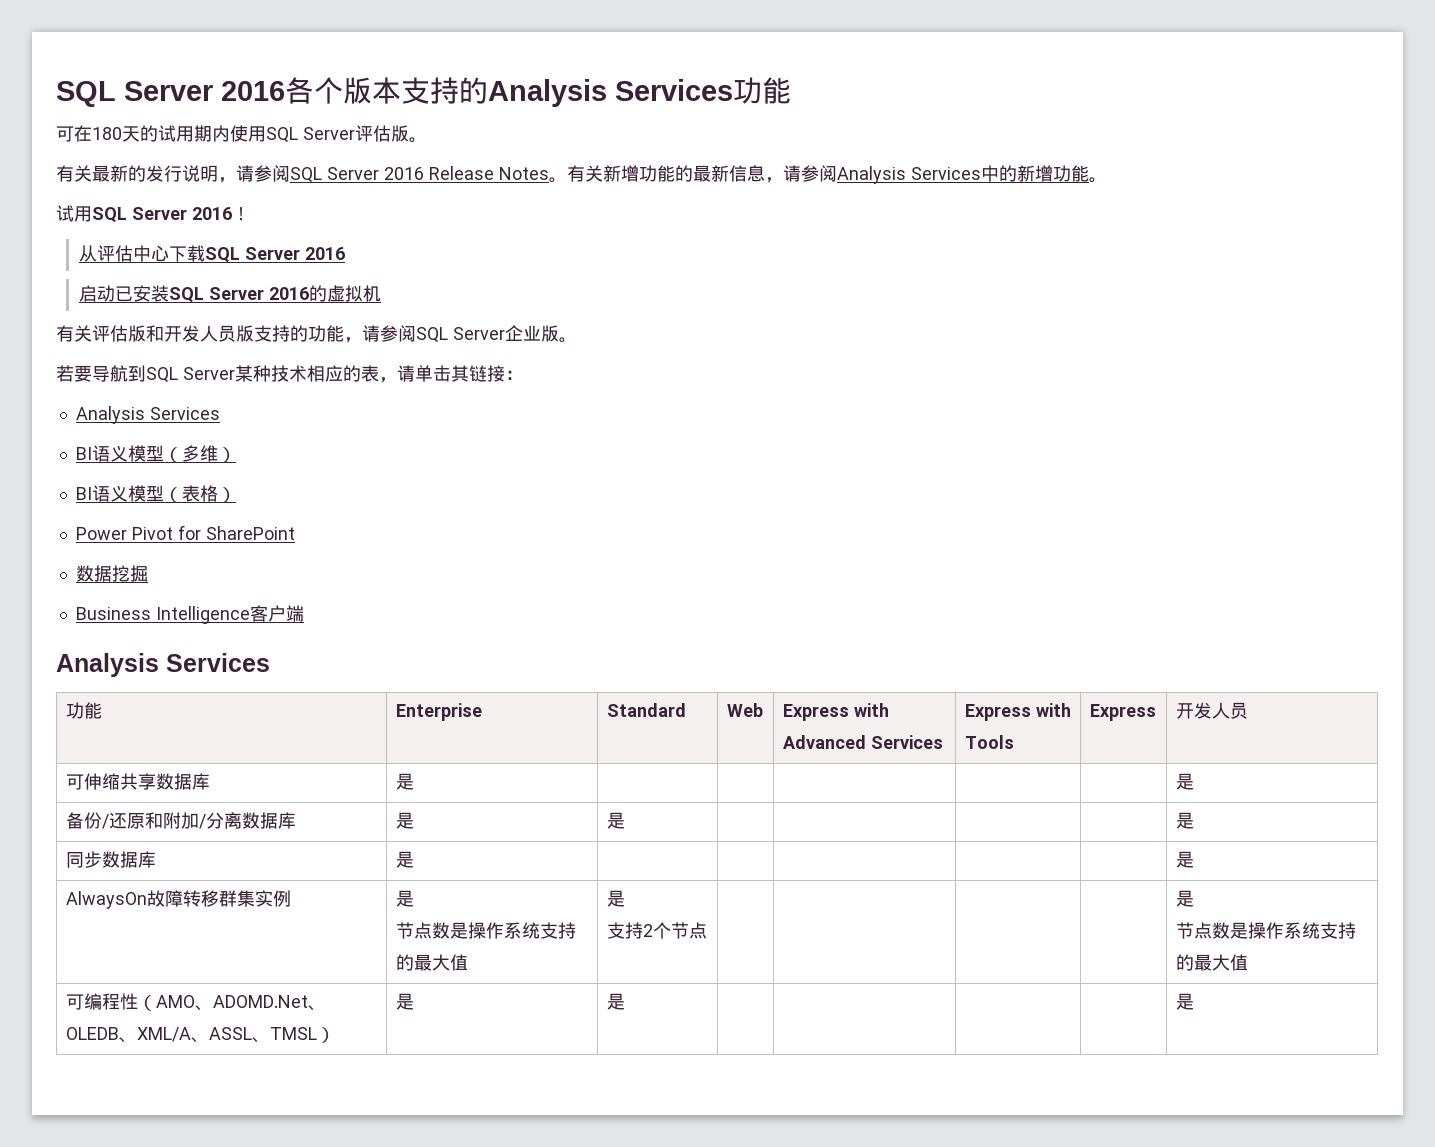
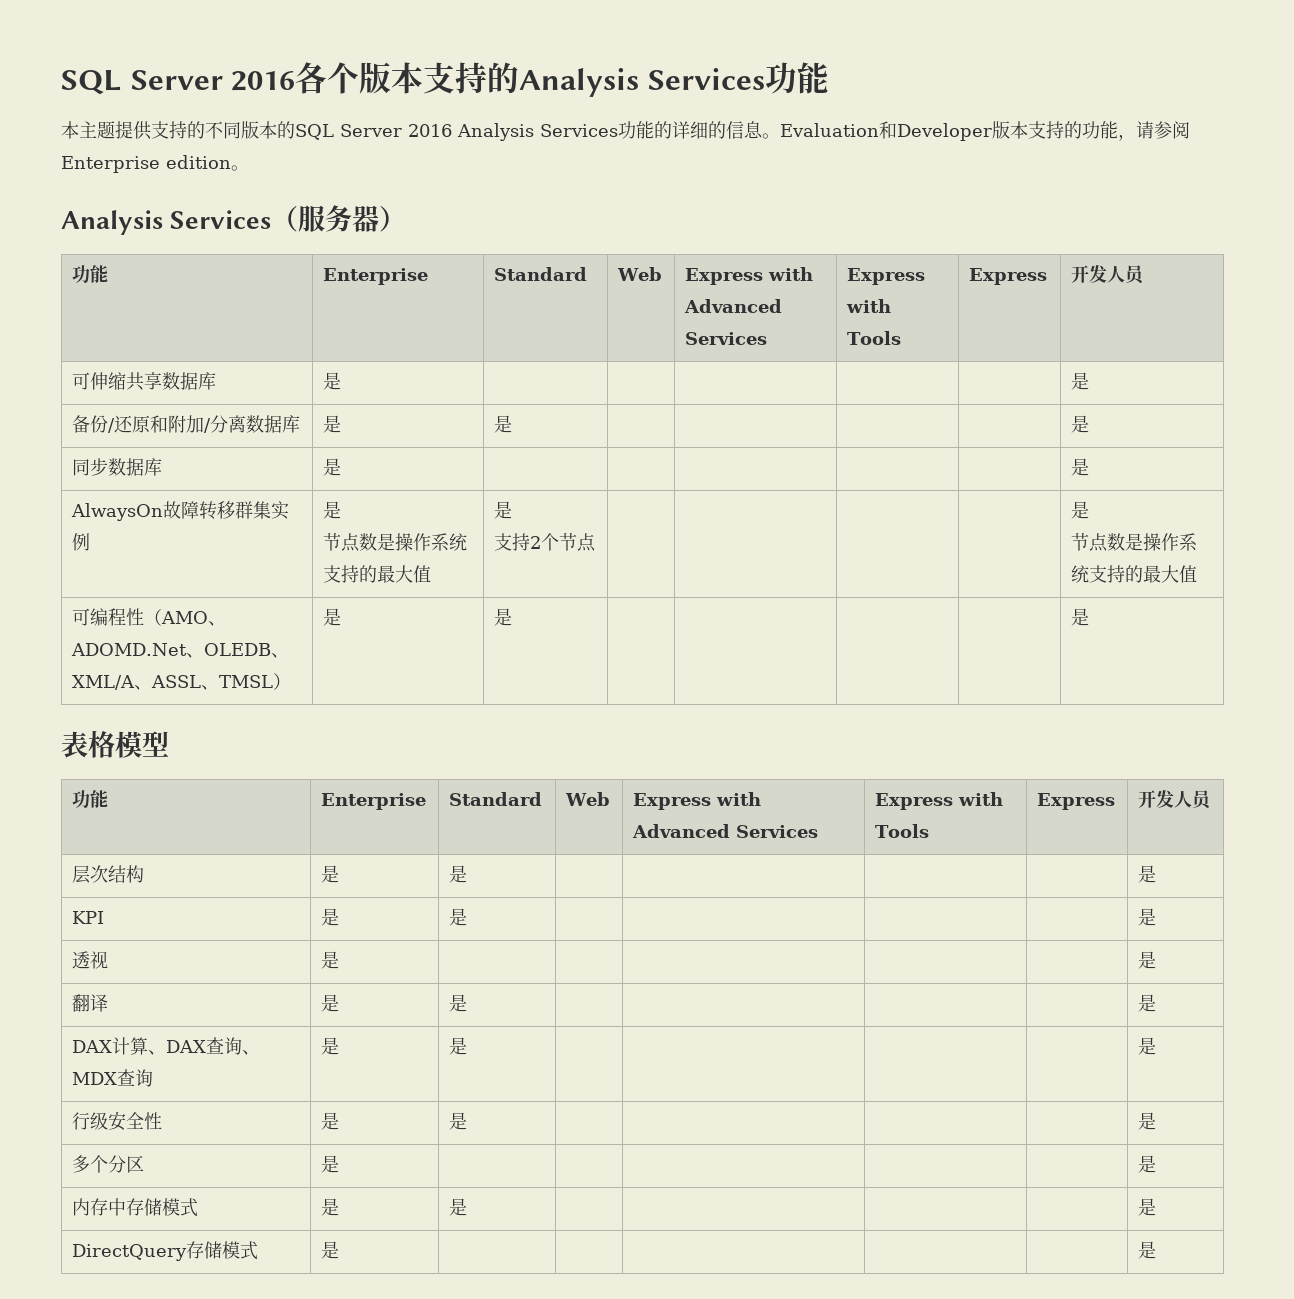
[56,125,427,143] [56,165,1107,184] [56,205,250,223] [78,245,345,263] [78,285,381,303] [56,325,254,342] 可在180天的试用期内使用SQL Server评估版。 // 有关最新的发行说明，请参阅SQL Server 2016 Release Notes。有关新增功能的最新信息，请参阅Analysis Services中的新增功能。 // 试用SQL Server 2016！ // 从评估中心下载SQL Server 2016 // 启动已安装SQL Server 2016的虚拟机 // 有关评估版和开发人员版 -> [61,121,1028,141] 本主题提供支持的不同版本的SQL Server 2016 Analysis Services功能的详细的信息。Evaluation和Developer版本
[416,325,577,343] [56,365,523,383] [75,406,220,424] [75,445,236,463] [75,485,236,503] [75,525,295,540] [75,565,148,582] [75,605,304,624] [56,653,270,677] SQL Server企业版。 // 若要导航到SQL Server某种技术相应的表，请单击其链接： // Analysis Services // BI语义模型（多维） // BI语义模型（表格） // Power Pivot for SharePoint // 数据挖掘 // Business Intelligence客户端 // Analysis Services -> [61,155,249,173] [61,205,407,235] Enterprise edition。 // Analysis Services（服务器）
(1194, 1001) none -> [61,730,169,758] [72,790,109,808] [321,793,427,810] [449,792,543,806] [565,792,611,806] [633,792,762,810] [632,824,819,838] [875,792,1004,810] [875,824,930,838] [1037,793,1116,810] [1138,790,1214,810] [72,865,145,884] [321,865,340,883] [449,865,468,883] [1138,865,1157,883] [72,911,105,924] [321,908,340,926] [449,908,468,926] [1138,908,1157,926] [72,951,109,969] [321,951,340,969] [1138,951,1157,969] [72,994,109,1012] [321,994,340,1012] [449,994,468,1012] [1138,994,1157,1012] [72,1037,261,1055] [72,1069,154,1087] [321,1037,340,1055] [449,1037,468,1055] [1138,1037,1157,1055] [72,1111,163,1131] [321,1112,340,1130] [449,1112,468,1130] [1138,1112,1157,1130] [72,1155,145,1173] [321,1155,340,1173] [1138,1155,1157,1173] [72,1198,199,1217] [321,1198,340,1216] [449,1198,468,1216] [1138,1198,1157,1216] [72,1241,259,1261] [321,1241,340,1259] [1138,1241,1157,1259] // 表格模型 // 功能 | Enterprise | Standard | Web | Express with Advanced Services | Express with Tools | Express | 开发人员 // 层次结构 | 是 | 是 | | | | | 是 // KPI | 是 | 是 | | | | | 是 // 透视 | 是 | | | | | | 是 // 翻译 | 是 | 是 | | | | | 是 // DAX计算、DAX查询、MDX查询 | 是 | 是 | | | | | 是 // 行级安全性 | 是 | 是 | | | | | 是 // 多个分区 | 是 | | | | | | 是 // 内存中存储模式 | 是 | 是 | | | | | 是 // DirectQuery存储模式 | 是 | | | | | | 是

